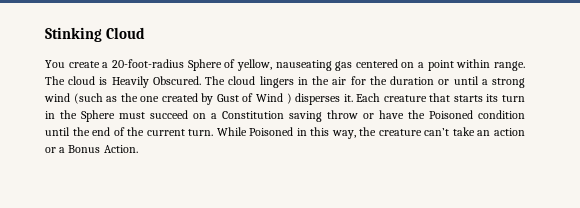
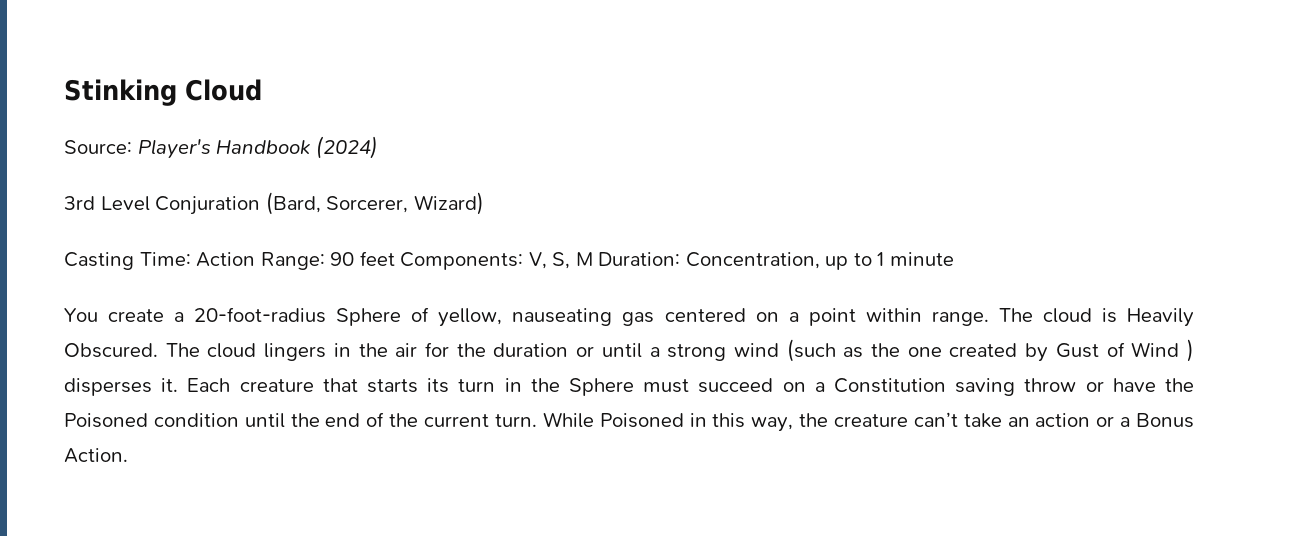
(146, 33) none -> [64,136,378,159] [64,192,484,215] [64,251,955,270] // Source: Player's Handbook (2024) // 3rd Level Conjuration (Bard, Sorcerer, Wizard) // Casting Time: Action Range: 90 feet Components: V, S, M Duration: Concentration, up to 1 minute

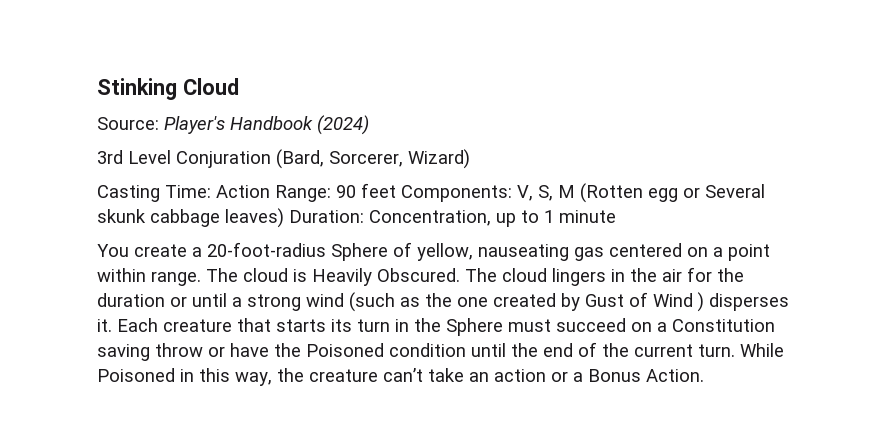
(593, 259) none -> [580,183,765,203] [97,208,284,228] (Rotten egg or Several skunk cabbage leaves)

